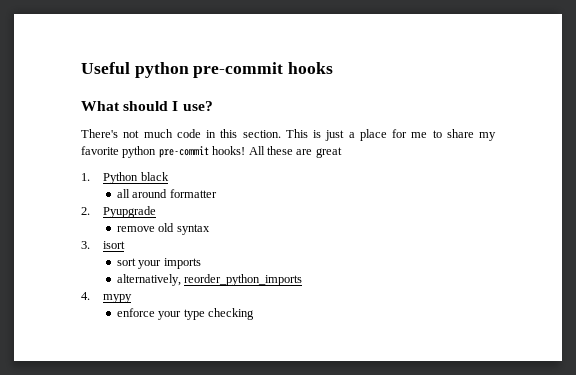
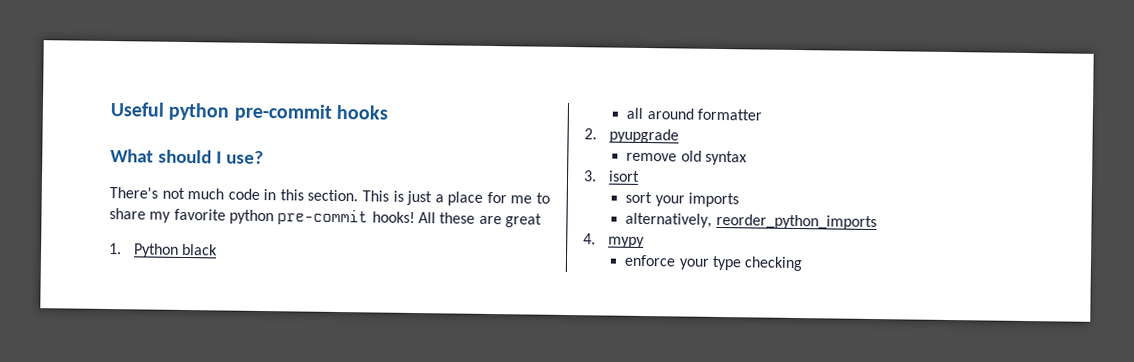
[103,206,157,218] Pyupgrade -> [608,128,679,144] pyupgrade

